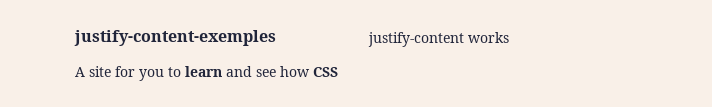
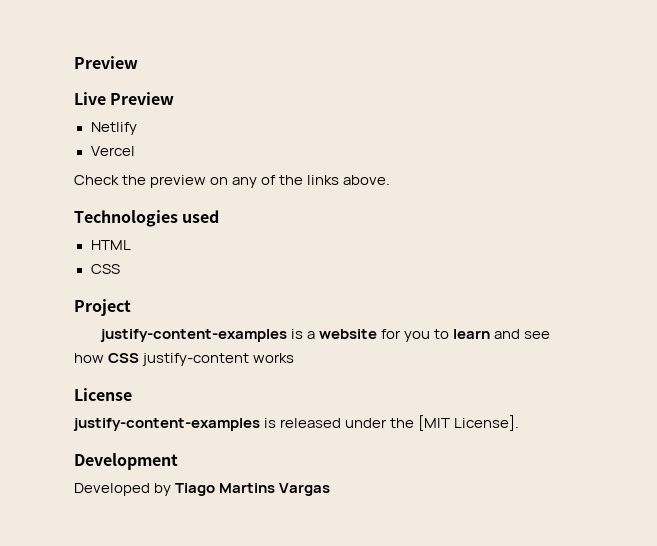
[74,30,276,46] [75,66,111,77] justify-content-exemples // A site -> [74,56,138,69] [74,92,175,105] [90,122,137,135] [90,146,135,156] [74,175,391,188] [74,210,220,227] [90,240,131,250] [90,264,120,274] [74,299,131,316] [99,329,378,342] Preview // Live Preview // Netlify // Vercel // Check the preview on any of the links above. // Technologies used // HTML // CSS // Project // justify-content-examples is a website
(509, 37) none -> [74,388,132,401] [73,415,520,431] [74,453,178,470] [74,483,331,496] // License // justify-content-examples is released under the [MIT License]. // Development // Developed by Tiago Martins Vargas

